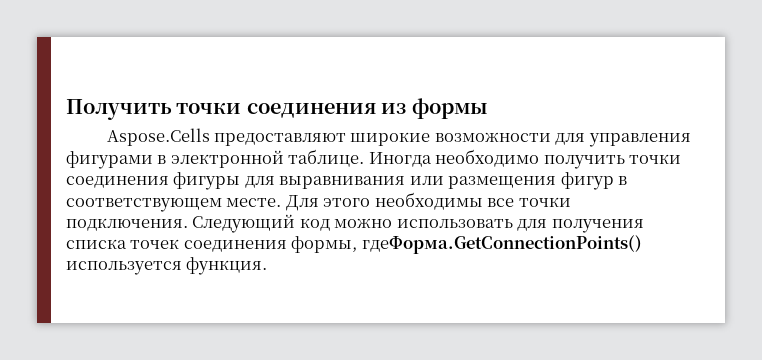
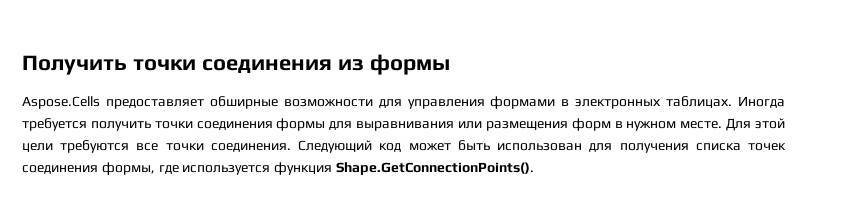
[214,132,431,146] предоставляют широкие -> [105,96,278,109] предоставляет обширные
[66,149,540,169] фигурами в электронной таблице. Иногда необходимо -> [490,96,785,109] [22,118,87,131] формами в электронных таблицах. Иногда требуется
[173,172,241,190] фигуры -> [276,118,326,131] формы
[560,172,628,190] [66,192,483,212] фигур в соответствующем месте. Для этого необходимы -> [571,118,786,131] [22,140,130,153] форм в нужном месте. Для этой цели требуются
[66,218,188,231] подключения. -> [210,143,291,152] соединения.
[334,218,513,228] можно использовать -> [408,140,583,151] может быть использован
[361,235,642,254] [66,257,268,275] гдеФорма.GetConnectionPoints() используется функция. -> [158,162,534,175] где используется функция Shape.GetConnectionPoints().

